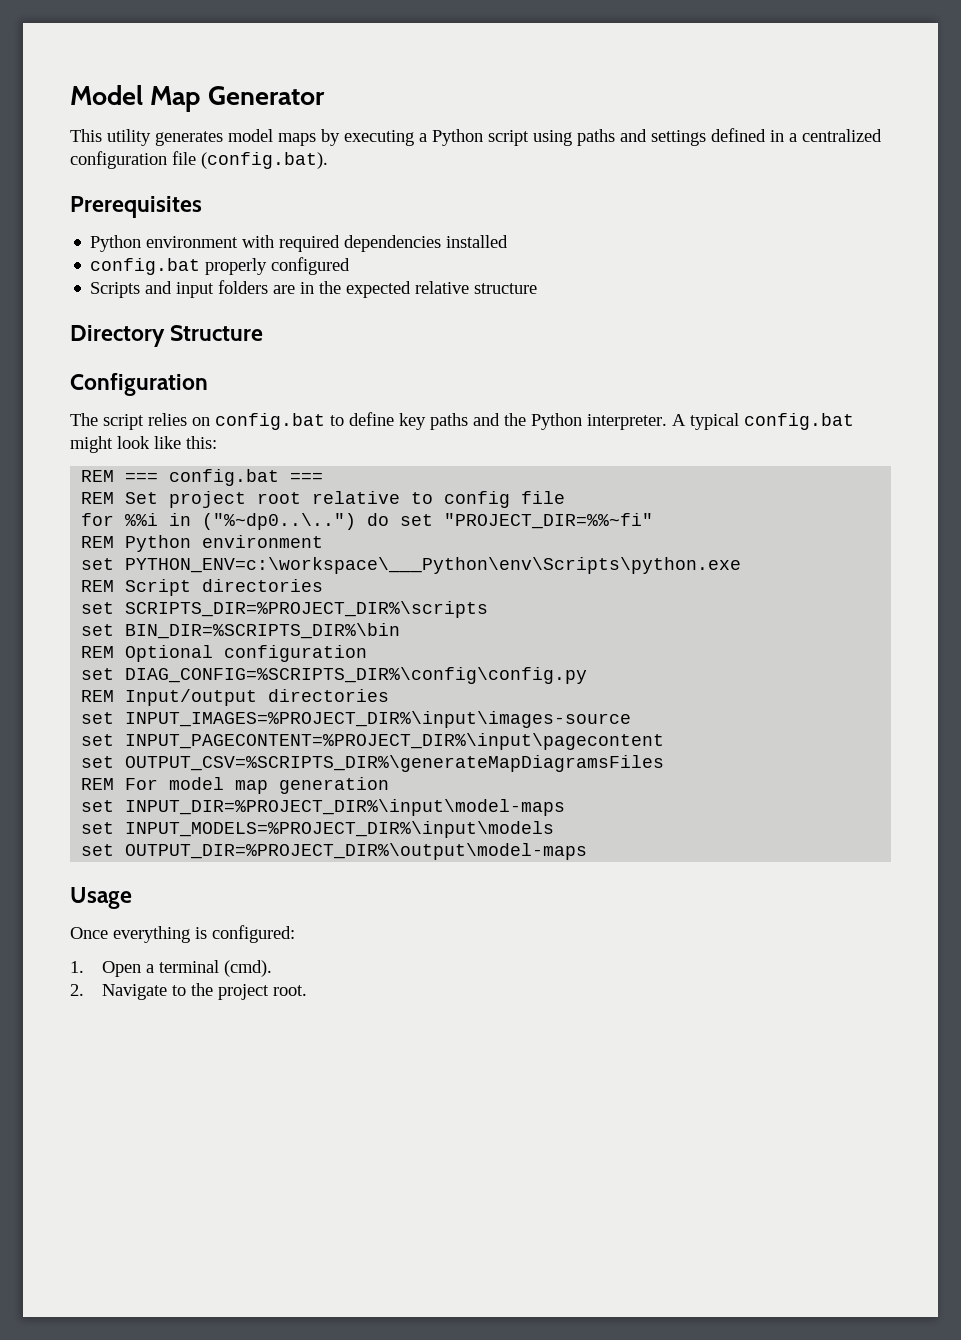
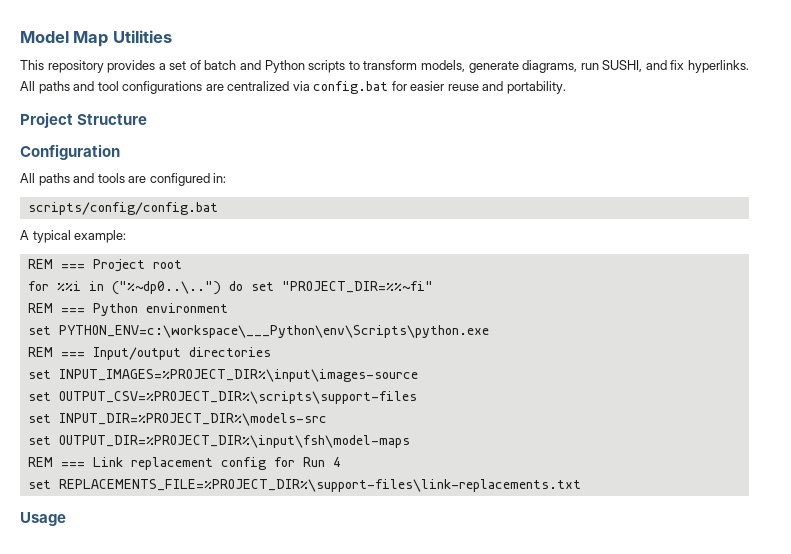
[207,86,325,105] Generator -> [112,30,172,43] Utilities
[107,128,882,146] [70,151,328,169] [70,196,202,218] [90,235,509,252] [90,257,351,275] [90,280,538,298] [70,325,264,347] [70,373,208,396] [70,412,854,430] [70,436,217,453] [81,469,324,486] [81,491,566,508] utility generates model maps by executing a Python script using paths and settings defined in a centralized configuration file (config.bat). // Prerequisites // Python environment with required dependencies installed // config.bat properly configured // Scripts and input folders are in the expected relative structure // Directory Structure // Configuration // The script relies on config.bat to define key paths and the Python interpreter. A typical config.bat might look like this: // REM === config.bat === // REM Set project root relative to config file -> [47,60,749,73] [20,81,566,94] [20,112,148,128] [20,144,120,160] [20,173,227,186] [27,202,218,215] [20,230,127,243] [27,259,182,272] repository provides a set of batch and Python scripts to transform models, generate diagrams, run SUSHI, and fix hyperlinks. All paths and tool configurations are centralized via config.bat for easier reuse and portability. // Project Structure // Configuration // All paths and tools are configured in: // scripts/config/config.bat // A typical example: // REM === Project root
(115, 542) none -> [60,308,85,313] ===
[125,579,324,596] [81,601,489,618] [81,623,401,639] [81,645,368,662] [81,667,588,684] [81,690,115,702] Script directories // set SCRIPTS_DIR=%PROJECT_DIR%\scripts // set BIN_DIR=%SCRIPTS_DIR%\bin // REM Optional configuration // set DIAG_CONFIG=%SCRIPTS_DIR%\config\config.py // REM -> [60,352,85,357] ===
[125,733,665,750] [81,755,665,772] [81,777,390,794] [81,799,566,816] [81,821,555,838] [81,843,588,860] [70,887,132,909] [70,925,295,943] [70,960,272,977] [70,983,307,1000] INPUT_PAGECONTENT=%PROJECT_DIR%\input\pagecontent // set OUTPUT_CSV=%SCRIPTS_DIR%\generateMapDiagramsFiles // REM For model map generation // set INPUT_DIR=%PROJECT_DIR%\input\model-maps // set INPUT_MODELS=%PROJECT_DIR%\input\models // set OUTPUT_DIR=%PROJECT_DIR%\output\model-maps // Usage // Once everything is configured: // 1. Open a terminal (cmd). // 2. Navigate to the project root. -> [58,391,417,404] [27,413,327,426] [27,435,410,448] [27,457,341,470] [27,479,581,492] [20,512,66,526] OUTPUT_CSV=%PROJECT_DIR%\scripts\support-files // set INPUT_DIR=%PROJECT_DIR%\models-src // set OUTPUT_DIR=%PROJECT_DIR%\input\fsh\model-maps // REM === Link replacement config for Run 4 // set REPLACEMENTS_FILE=%PROJECT_DIR%\support-files\link-replacements.txt // Usage

